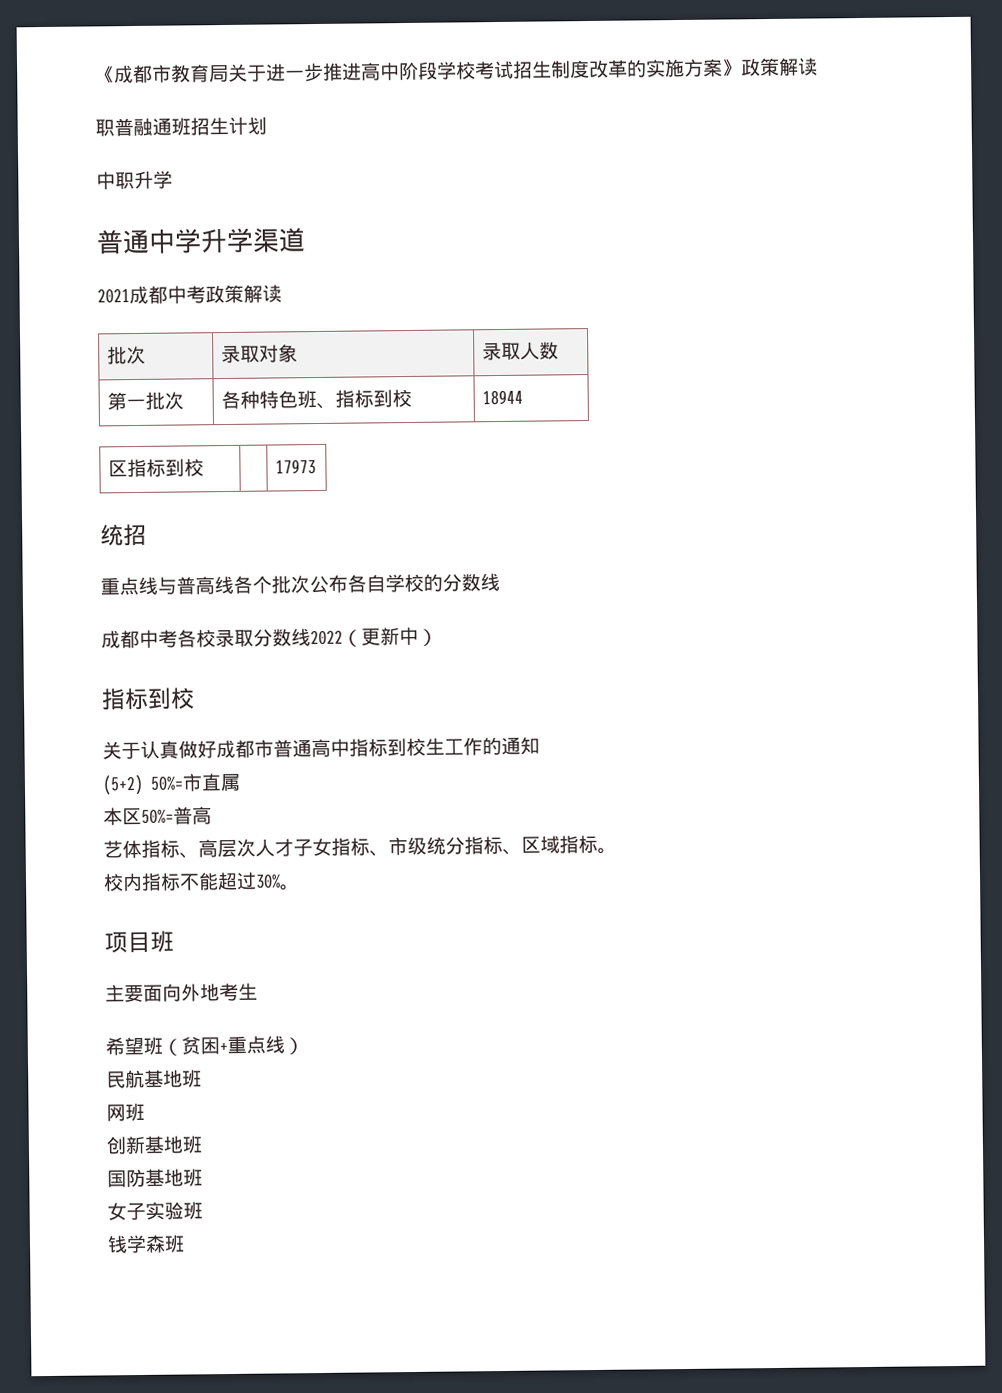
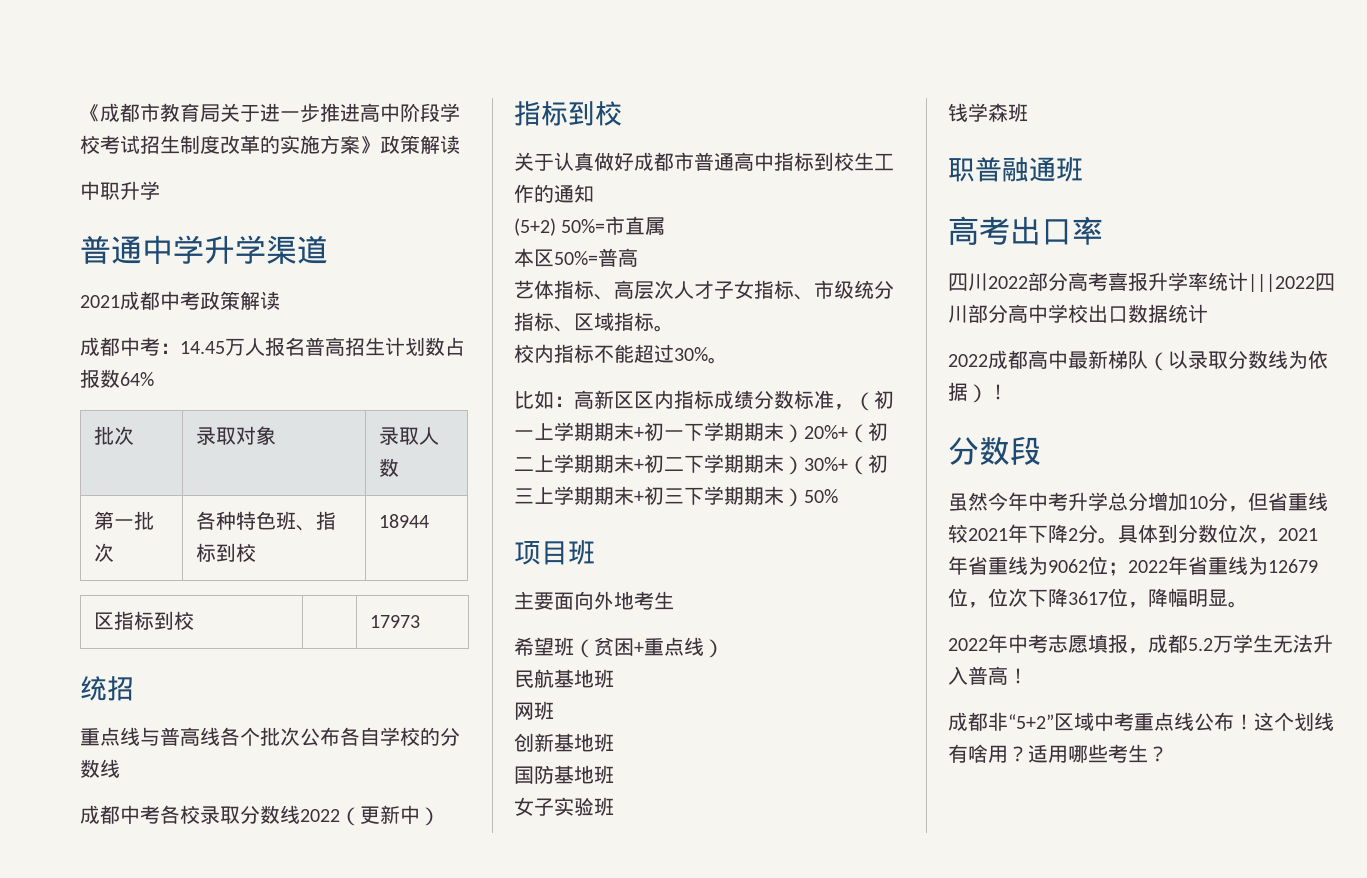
[95,116,267,137] // 职普融通班招生计划 -> (460, 144) none
(282, 293) none -> [80,337,465,356] [80,369,154,388] // 成都中考：14.45万人报名普高招生计划数占报数64%
(300, 887) none -> [514,390,894,411] [514,422,888,443] [514,454,888,475] [514,486,838,507] // 比如：高新区区内指标成绩分数标准，（初一上学期期末+初一下学期期末）20%+（初二上学期期末+初二下学期期末）30%+（初三上学期期末+初三下学期期末）50%
(185, 1243) none -> [948,157,1083,182] [948,216,1103,245] [948,272,1335,292] [948,304,1208,323] [948,350,1328,371] [948,382,1008,403] [948,436,1041,465] [948,492,1328,512] [948,524,1318,544] [948,556,1318,576] [948,588,1248,608] [948,634,1333,654] [948,666,1028,685] [948,712,1334,731] [948,744,1168,763] // 职普融通班 // 高考出口率 // 四川2022部分高考喜报升学率统计|||2022四川部分高中学校出口数据统计 // 2022成都高中最新梯队（以录取分数线为依据）！ // 分数段 // 虽然今年中考升学总分增加10分，但省重线较2021年下降2分。具体到分数位次，2021年省重线为9062位；2022年省重线为12679位，位次下降3617位，降幅明显。 // 2022年中考志愿填报，成都5.2万学生无法升入普高！ // 成都非“5+2”区域中考重点线公布！这个划线有啥用？适用哪些考生？

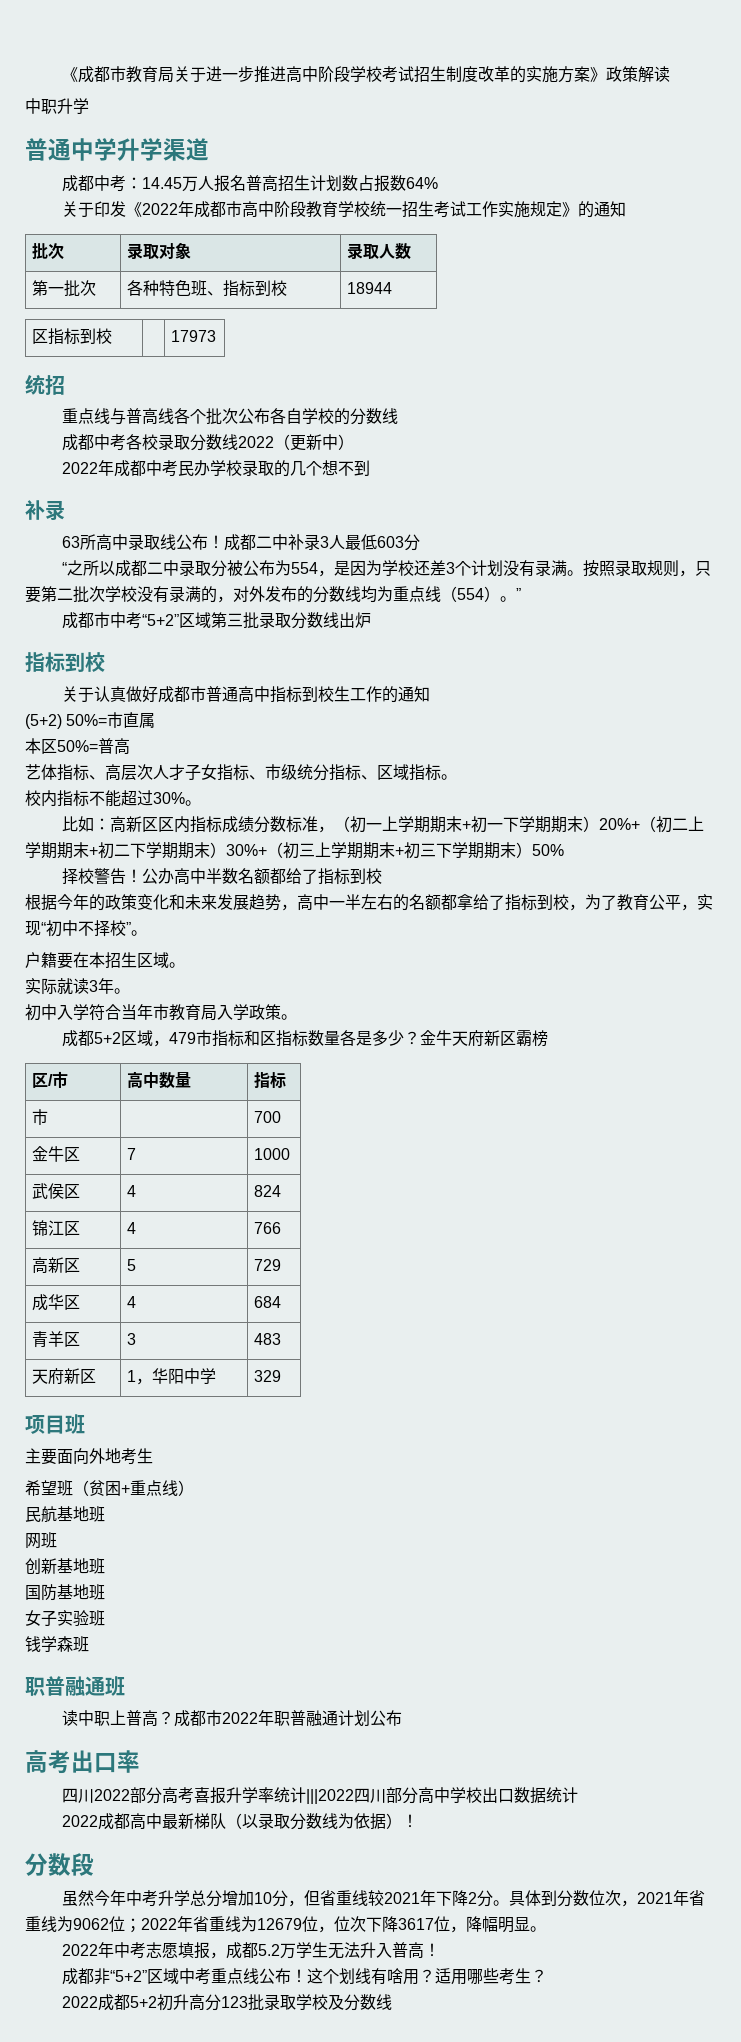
[80,291,280,310] // 2021成都中考政策解读 -> (209, 149) none
(154, 379) none -> [61,201,626,218] // 关于印发《2022年成都市高中阶段教育学校统一招生考试工作实施规定》的通知
(440, 816) none -> [61,460,370,477] [25,500,65,521] [61,534,420,551] [61,560,711,577] [25,586,521,603] [61,612,371,629] // 2022年成都中考民办学校录取的几个想不到 // 补录 // 63所高中录取线公布！成都二中补录3人最低603分 // “之所以成都二中录取分被公布为554，是因为学校还差3个计划没有录满。按照录取规则，只要第二批次学校没有录满的，对外发布的分数线均为重点线（554）。” // 成都市中考“5+2”区域第三批录取分数线出炉
(838, 496) none -> [61,868,382,885] [25,894,713,911] [25,920,147,937] [25,952,185,969] [25,978,130,995] [25,1004,297,1021] [61,1030,548,1047] [32,1071,69,1088] [127,1071,192,1089] [254,1072,287,1088] [32,1109,49,1125] [254,1111,282,1123] [32,1146,81,1162] [127,1148,137,1160] [254,1148,291,1160] [32,1183,81,1199] [127,1185,137,1197] [254,1185,282,1197] [32,1220,81,1236] [127,1222,137,1234] [254,1222,282,1234] [32,1257,81,1274] [127,1259,137,1271] [254,1259,282,1271] [32,1294,81,1311] [127,1296,137,1308] [254,1296,282,1308] [32,1331,81,1348] [127,1333,137,1345] [254,1333,282,1345] [32,1368,97,1385] [127,1368,217,1385] [254,1370,282,1382] // 择校警告！公办高中半数名额都给了指标到校 // 根据今年的政策变化和未来发展趋势，高中一半左右的名额都拿给了指标到校，为了教育公平，实现“初中不择校”。 // 户籍要在本招生区域。 // 实际就读3年。 // 初中入学符合当年市教育局入学政策。 // 成都5+2区域，479市指标和区指标数量各是多少？金牛天府新区霸榜 // 区/市 | 高中数量 | 指标 // 市 | | 700 // 金牛区 | 7 | 1000 // 武侯区 | 4 | 824 // 锦江区 | 4 | 766 // 高新区 | 5 | 729 // 成华区 | 4 | 684 // 青羊区 | 3 | 483 // 天府新区 | 1，华阳中学 | 329
(1083, 169) none -> [61,1710,402,1727] // 读中职上普高？成都市2022年职普融通计划公布
(1168, 754) none -> [61,1994,392,2011] // 2022成都5+2初升高分123批录取学校及分数线

